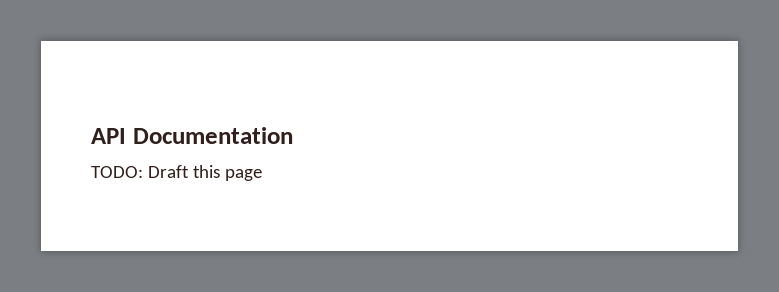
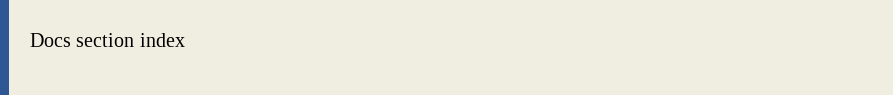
[91,127,293,144] [91,165,262,181] API Documentation // TODO: Draft this page -> [30,33,185,47] Docs section index

